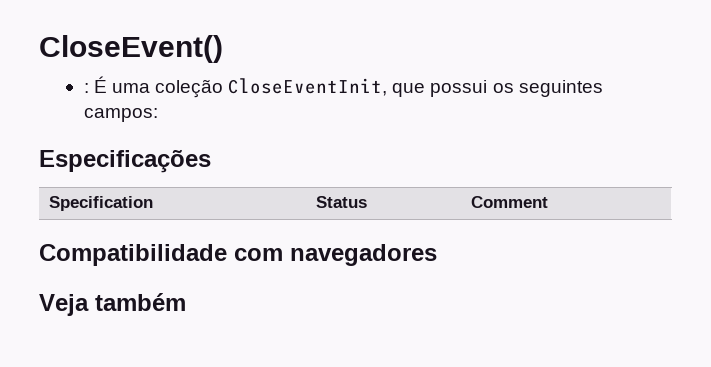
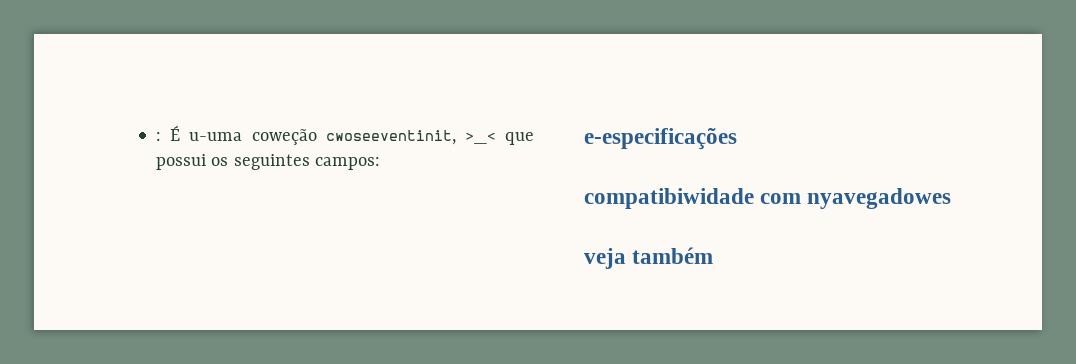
[39,35,223,63] CloseEvent() // -> (156, 136) none
[111,78,388,98] uma coleção CloseEventInit, -> [189,129,496,145] u-uma coweção cwoseeventinit, >_<
[39,149,211,173] [49,196,154,211] [316,196,368,208] [471,196,549,208] [39,244,437,266] [39,294,89,316] Especificações // Specification | Status | Comment // Compatibilidade com navegadores // Veja -> [584,128,737,150] [584,188,952,209] [584,248,626,269] e-especificações // compatibiwidade com nyavegadowes // veja

